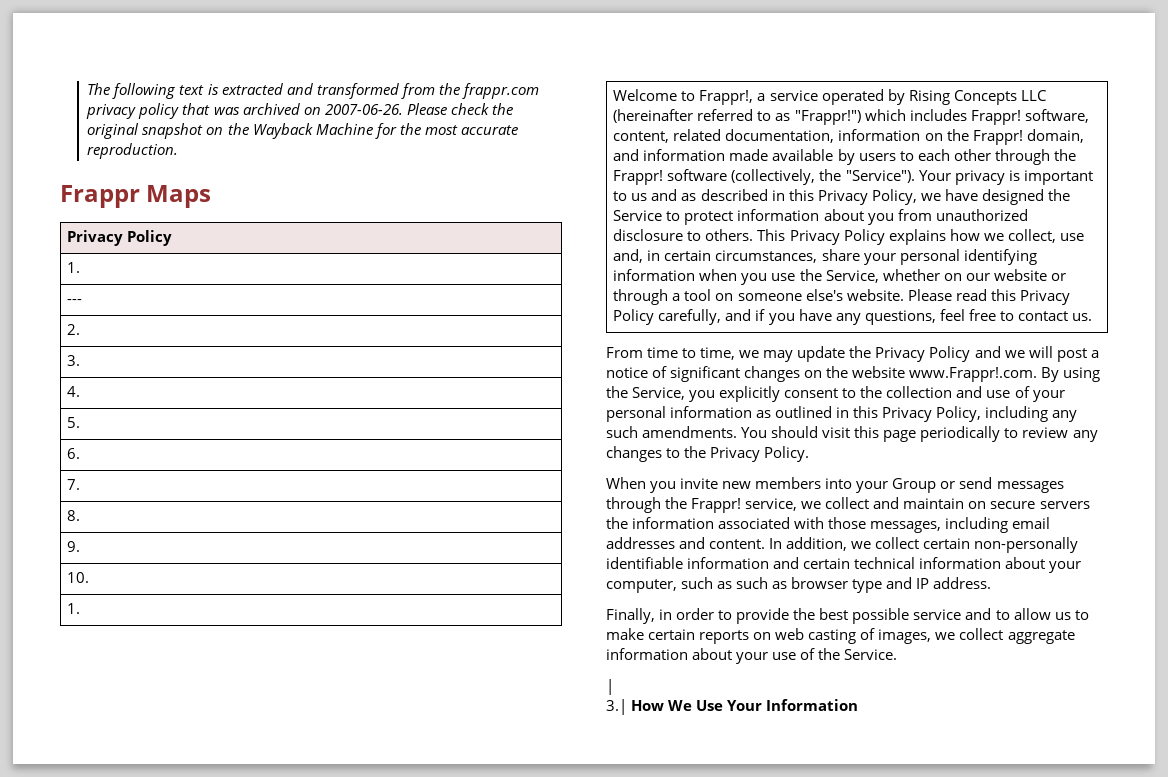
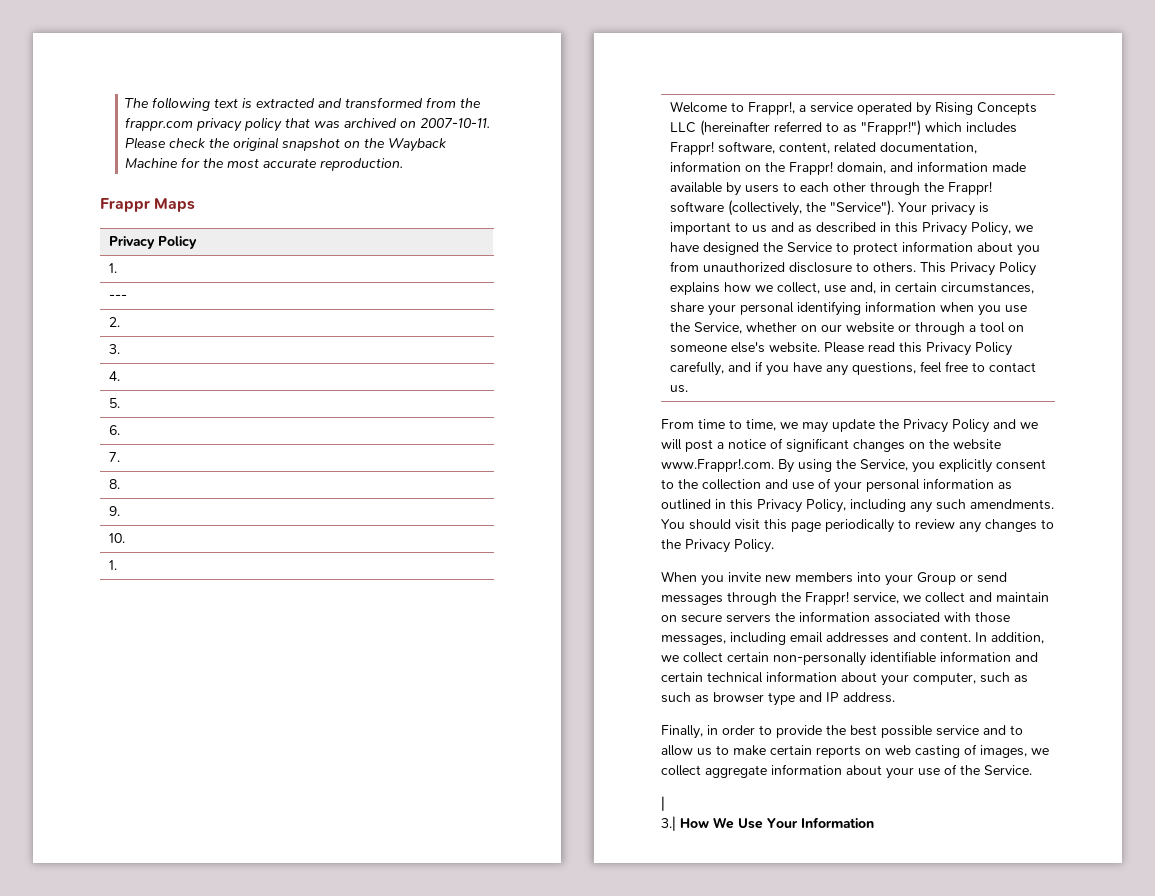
[324,104,403,115] 2007-06-26. -> [420,118,491,128] 2007-10-11.

